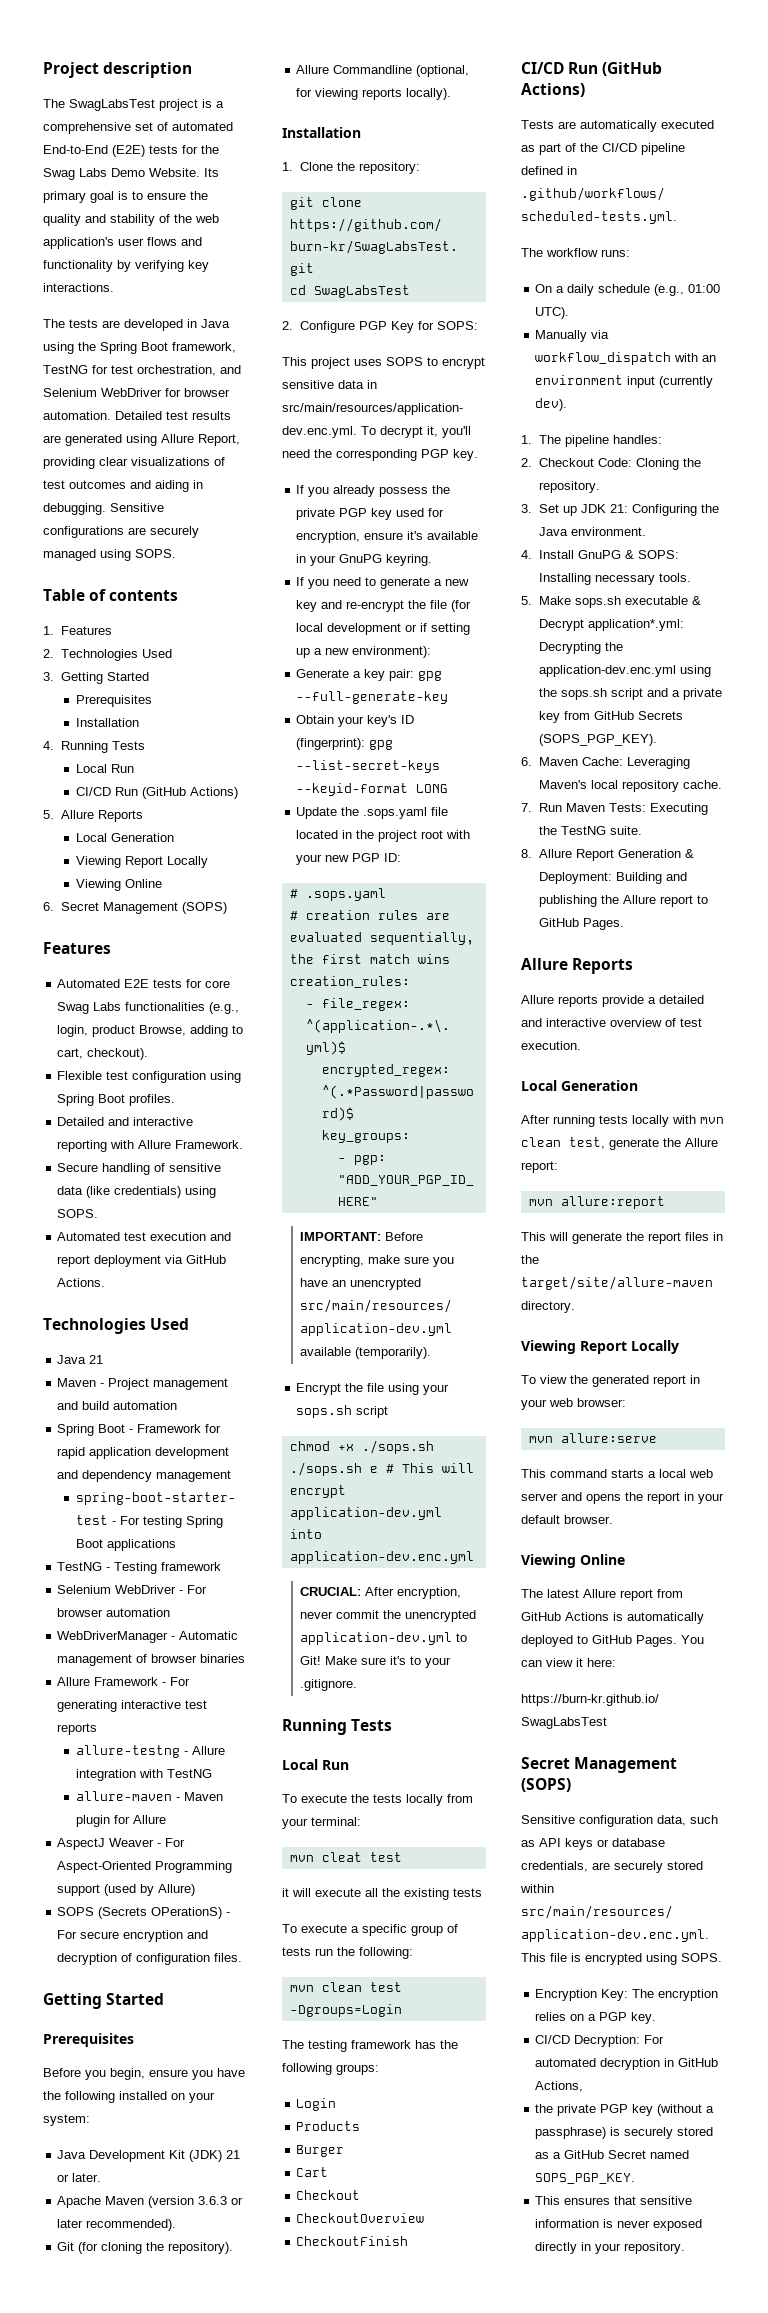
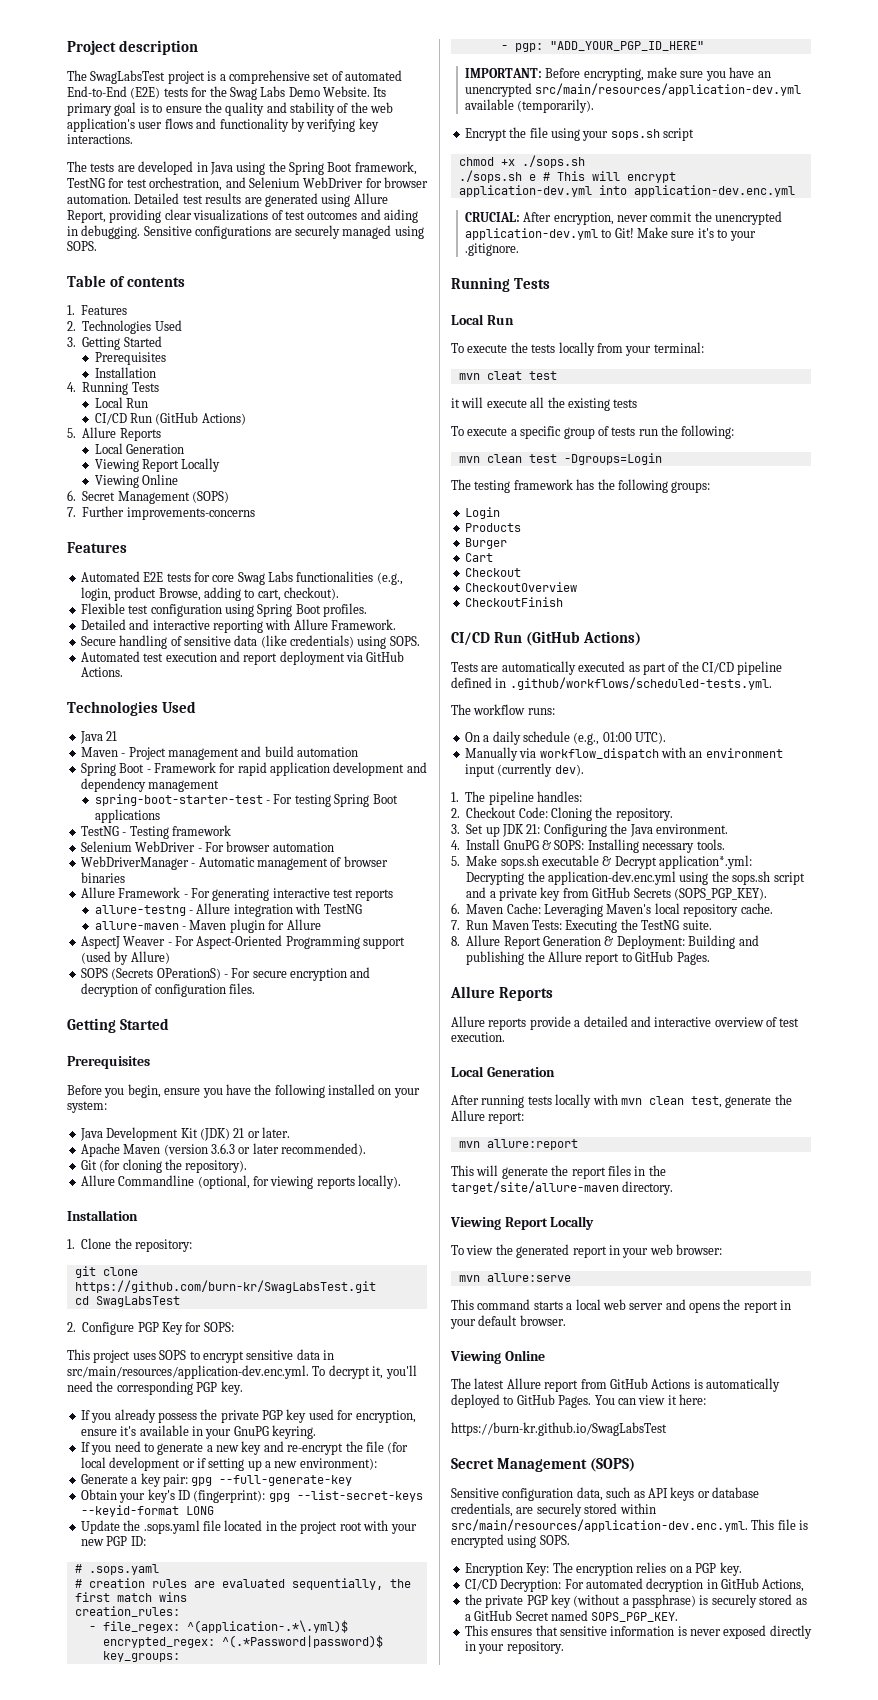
(228, 908) none -> [67,506,255,520] // 7. Further improvements-concerns

